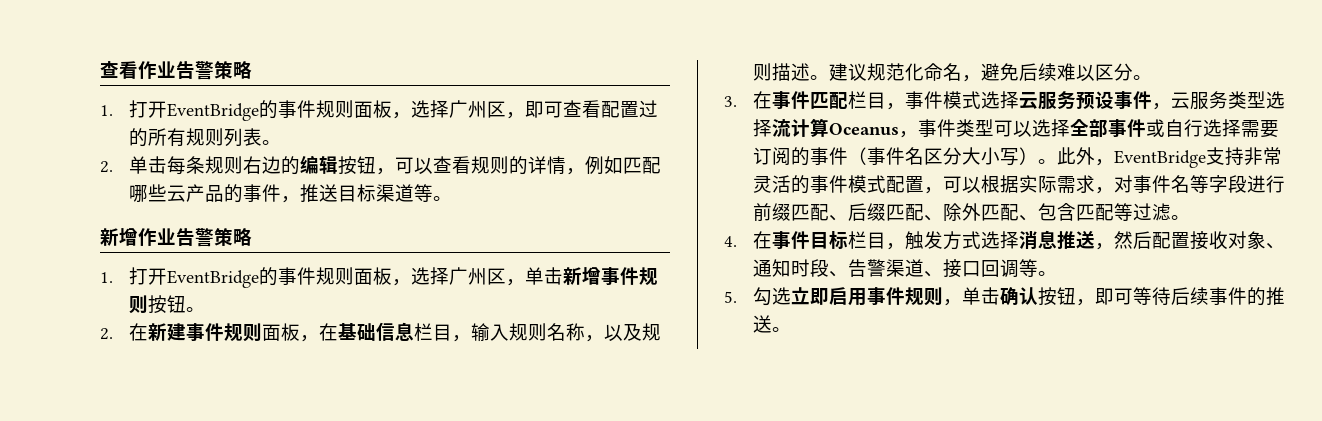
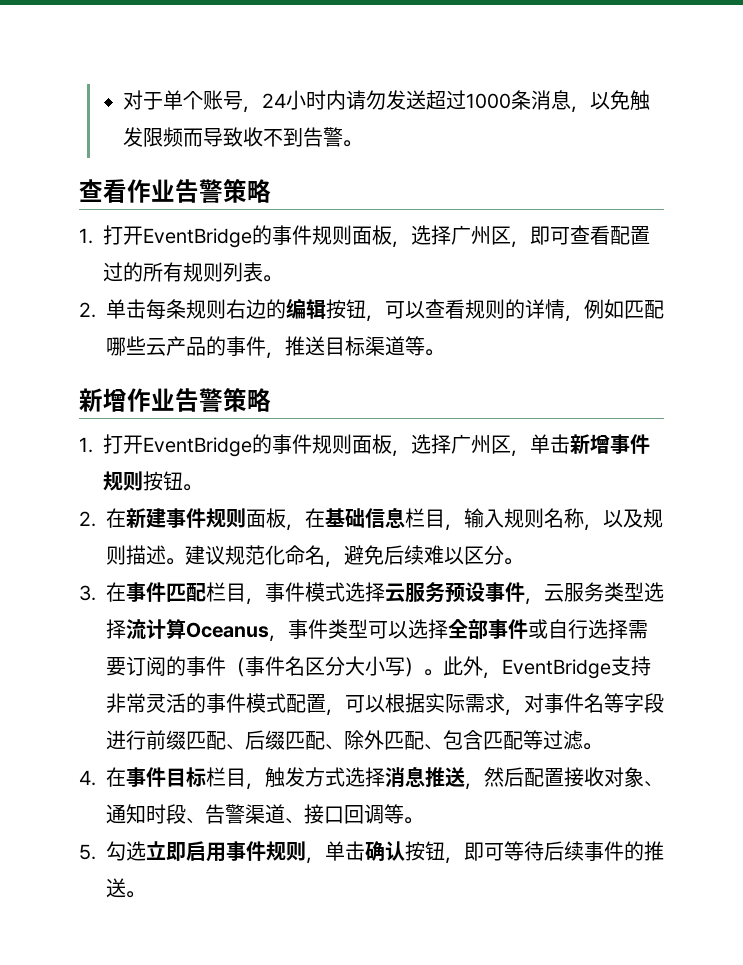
(100, 69) none -> [123,90,651,113] [123,127,363,147] 对于单个账号，24小时内请勿发送超过1000条消息，以免触发限频而导致收不到告警。 //

